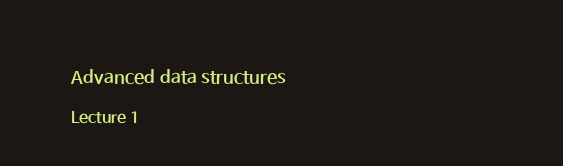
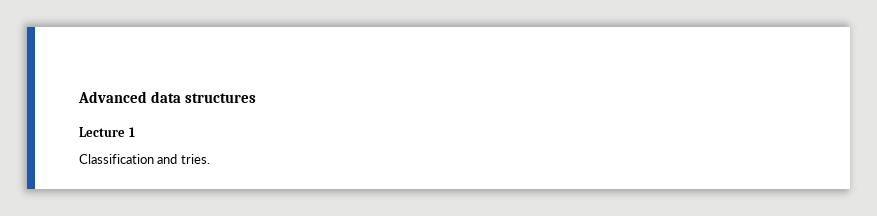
(140, 117) none -> [79,154,210,164] // Classification and tries.

